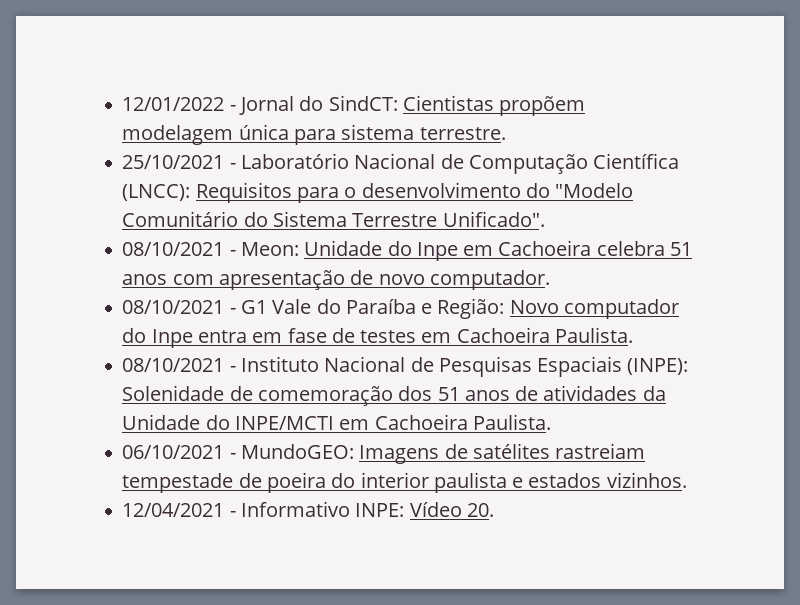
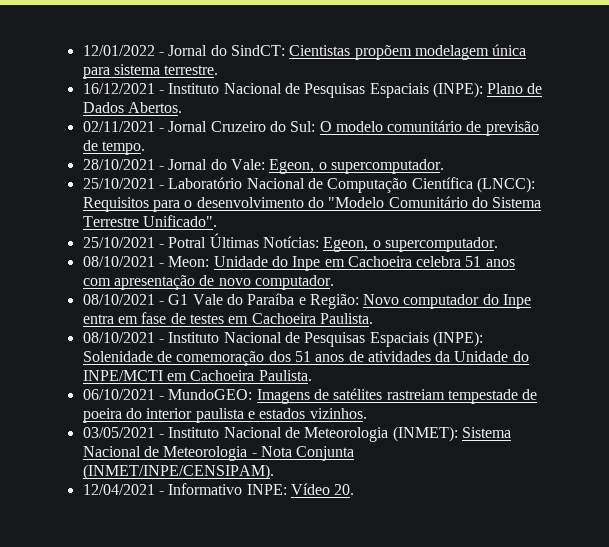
(506, 133) none -> [82,82,543,98] [82,102,182,113] [82,120,539,136] [82,140,145,155] [82,159,444,174] // 16/12/2021 - Instituto Nacional de Pesquisas Espaciais (INPE): Plano de Dados Abertos. // 02/11/2021 - Jornal Cruzeiro do Sul: O modelo comunitário de previsão de tempo. // 28/10/2021 - Jornal do Vale: Egeon, o supercomputador.
(545, 219) none -> [82,233,498,252] // 25/10/2021 - Potral Últimas Notícias: Egeon, o supercomputador.
(687, 480) none -> [82,426,511,442] [82,446,355,461] [82,464,274,480] // 03/05/2021 - Instituto Nacional de Meteorologia (INMET): Sistema Nacional de Meteorologia - Nota Conjunta (INMET/INPE/CENSIPAM).

